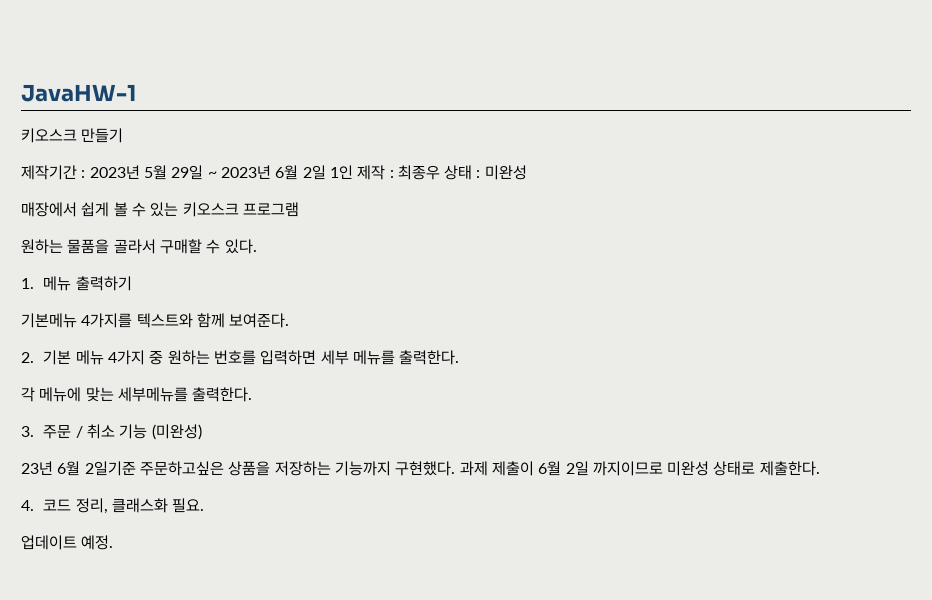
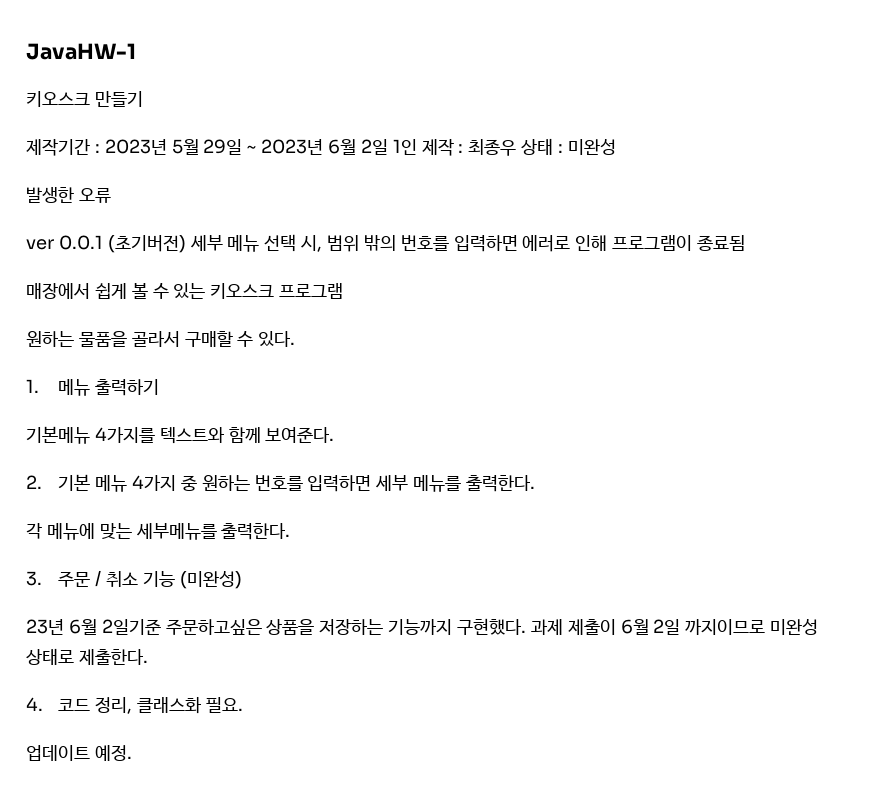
(527, 172) none -> [26,187,111,203] [26,234,746,253] // 발생한 오류 // ver 0.0.1 (초기버전) 세부 메뉴 선택 시, 범위 밖의 번호를 입력하면 에러로 인해 프로그램이 종료됨

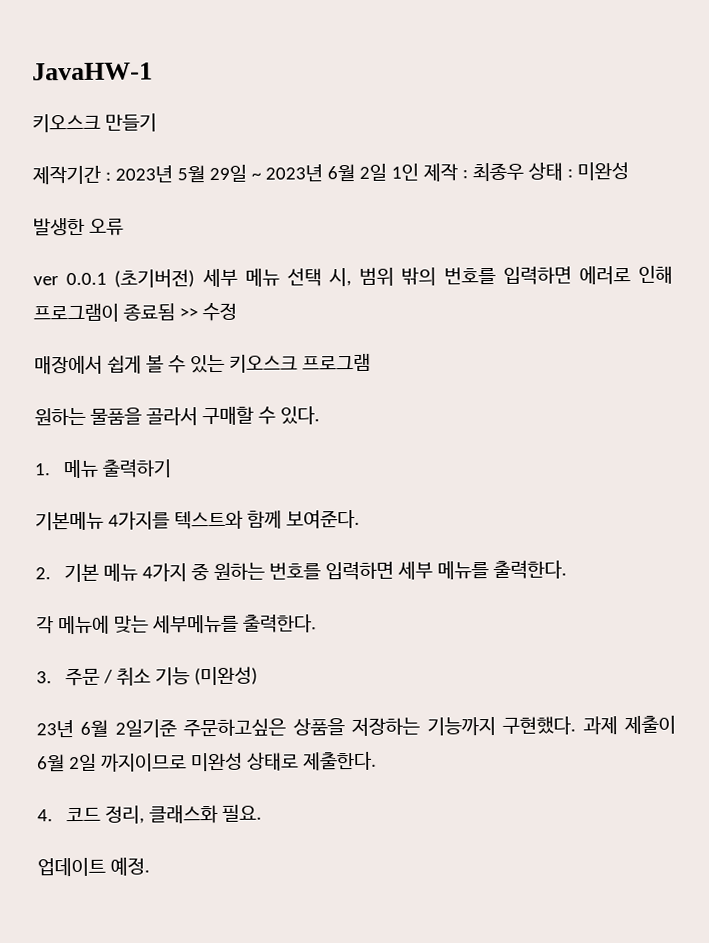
(746, 243) none -> [178,302,237,322] >> 수정

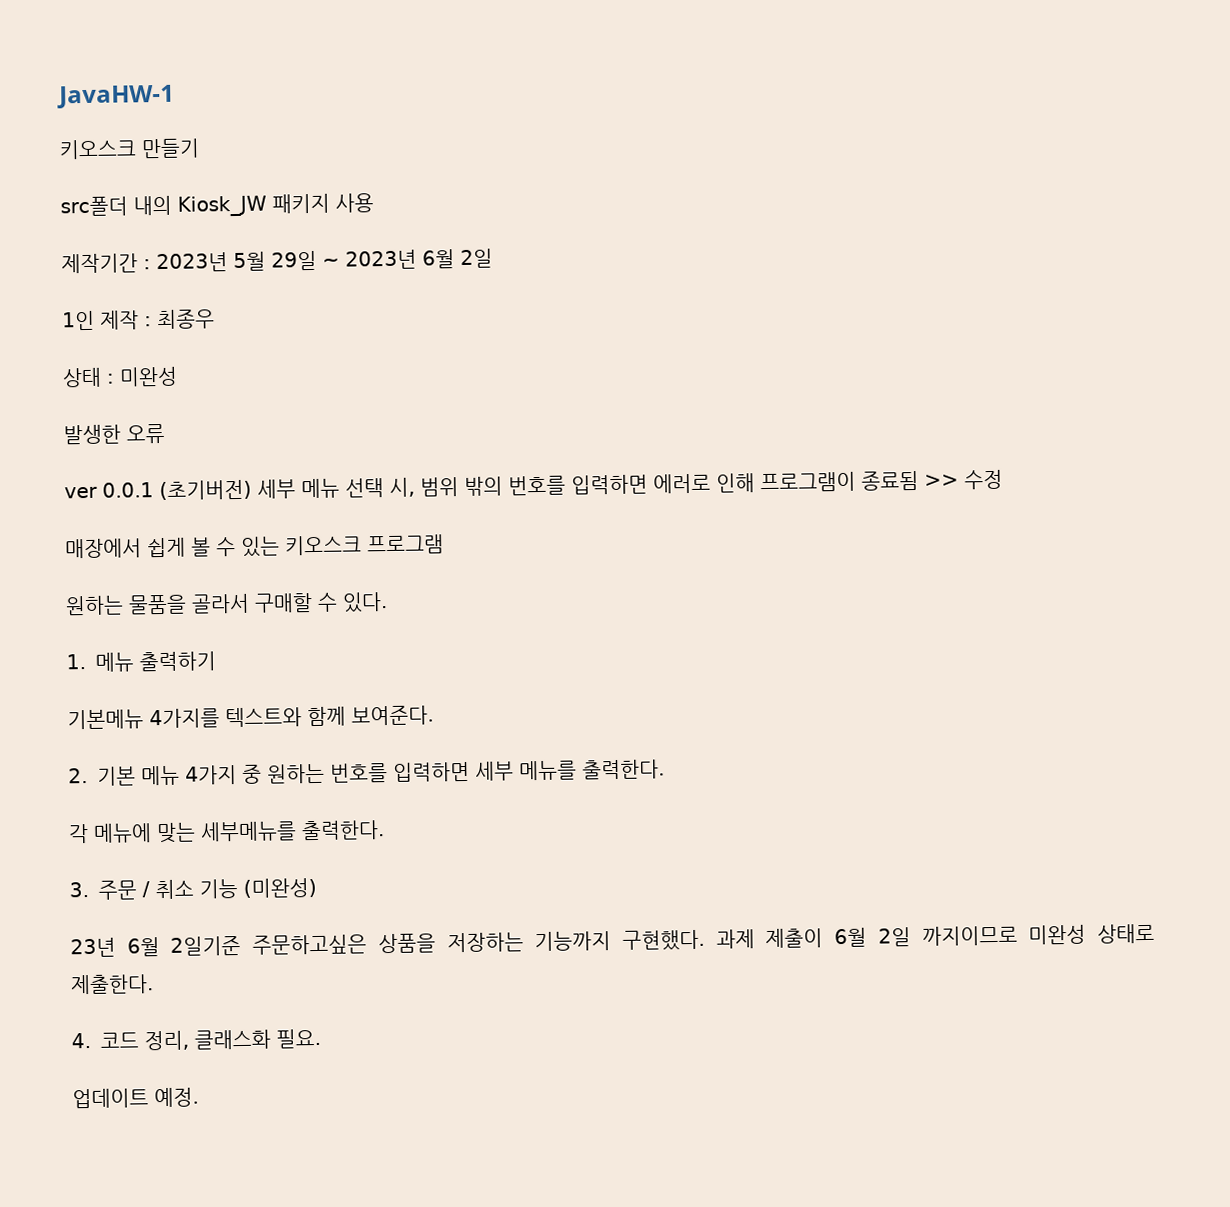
(157, 122) none -> [60,193,374,217] // src폴더 내의 Kiosk_JW 패키지 사용
(387, 172) none -> (493, 258) //
(524, 172) none -> (215, 319) //

